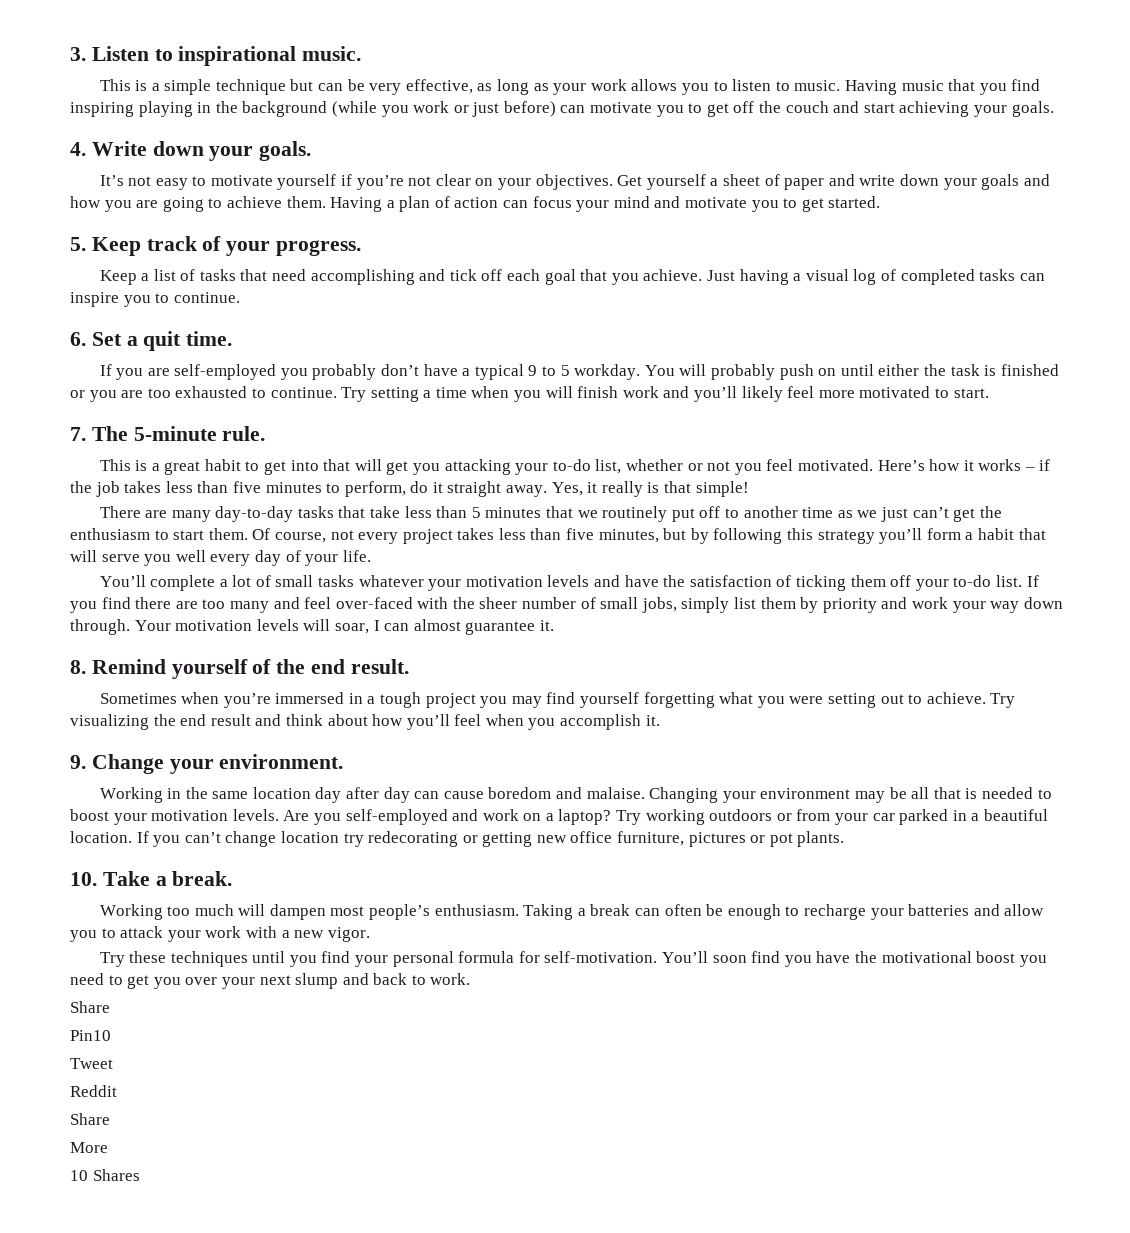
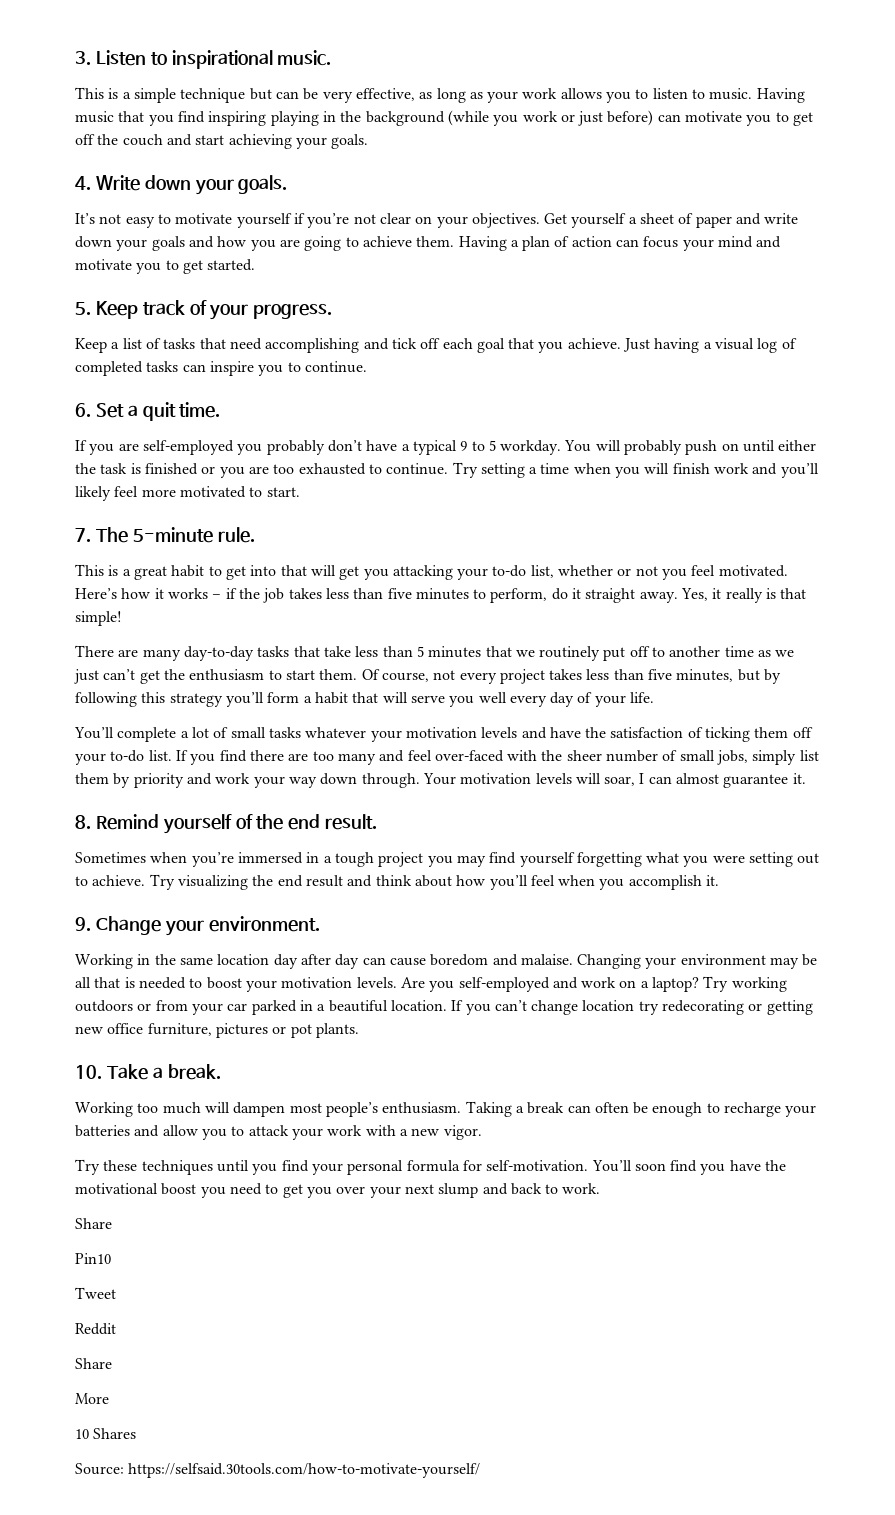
(140, 1175) none -> [75,1463,481,1478] // Source: https://selfsaid.30tools.com/how-to-motivate-yourself/

